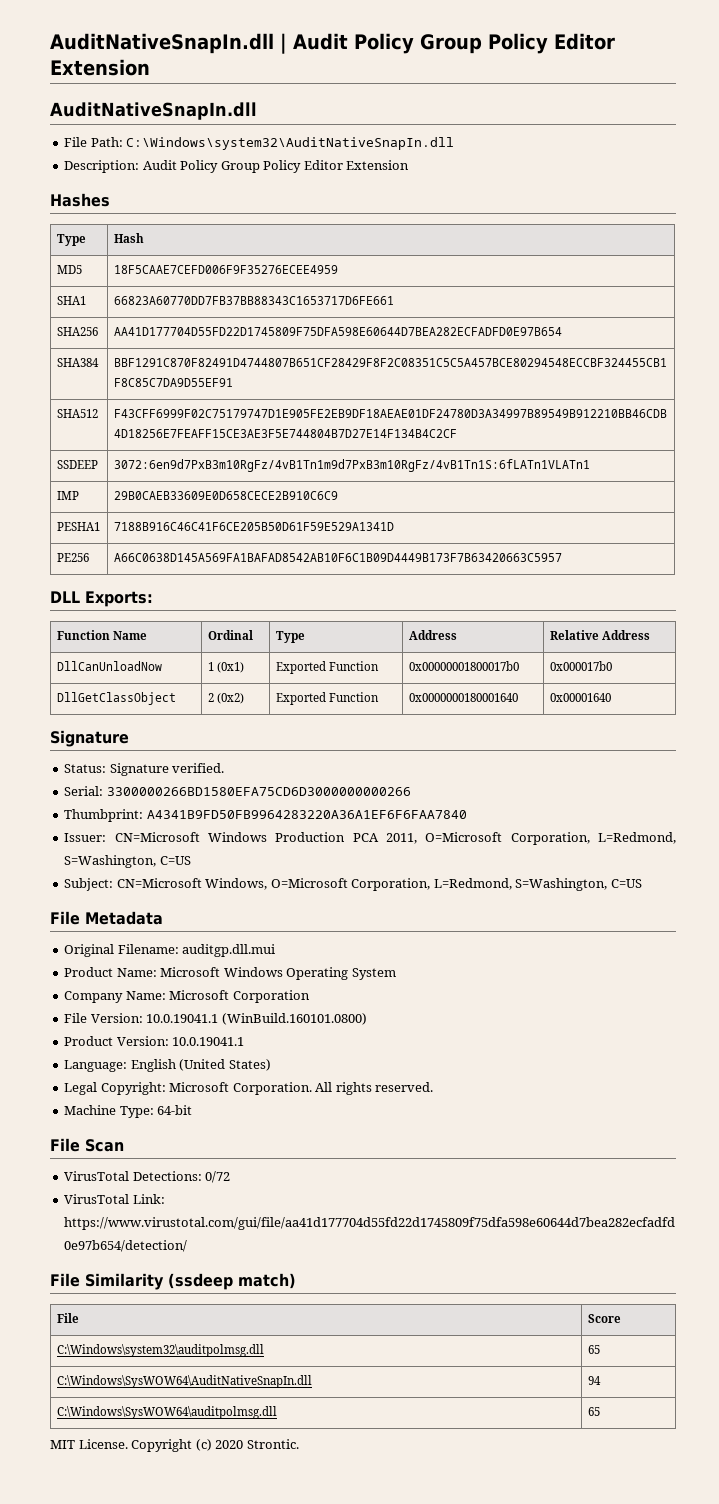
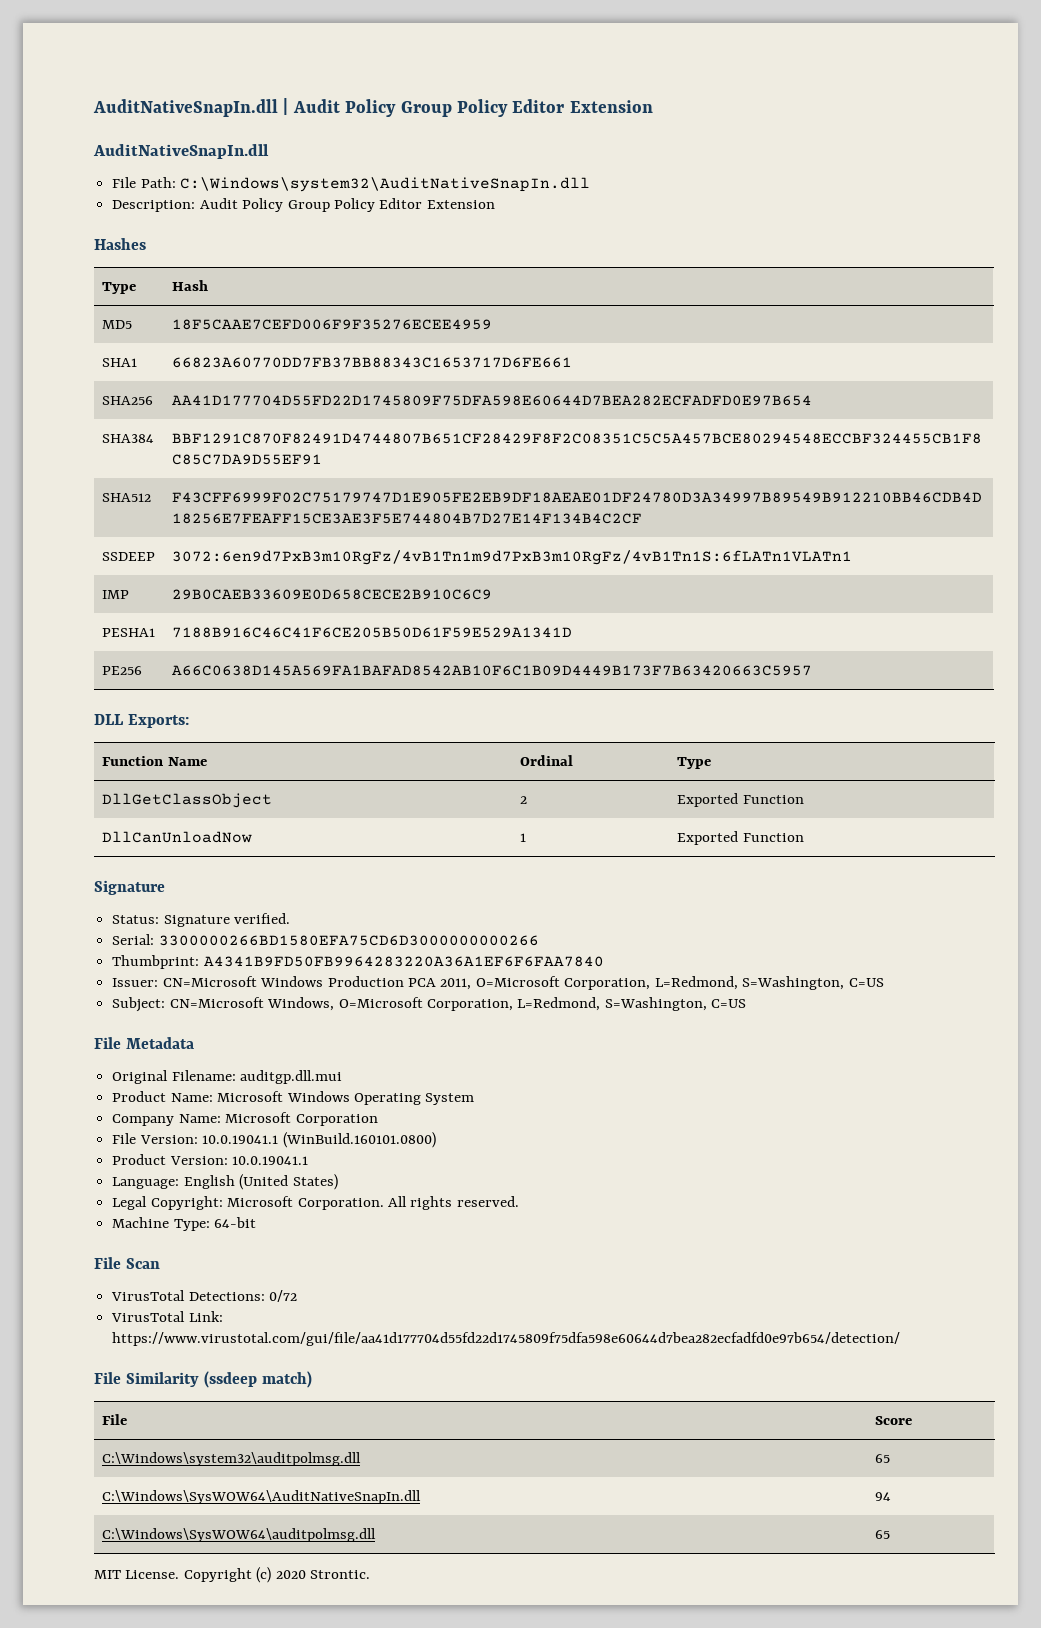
[408,630,457,640] [549,630,650,640] | Address | Relative Address -> [102,793,273,808] [520,796,528,804] [677,793,804,807] // DllGetClassObject | 2 | Exported Function
[216,662,244,673] [275,661,379,674] [408,661,519,671] [549,661,612,671] [56,692,176,705] [207,693,244,704] [275,692,379,705] [408,693,518,702] [549,693,611,702] (0x1) | Exported Function | 0x00000001800017b0 | 0x000017b0 // DllGetClassObject | 2 (0x2) | Exported Function | 0x0000000180001640 | 0x00001640 -> [677,831,804,845] | Exported Function

